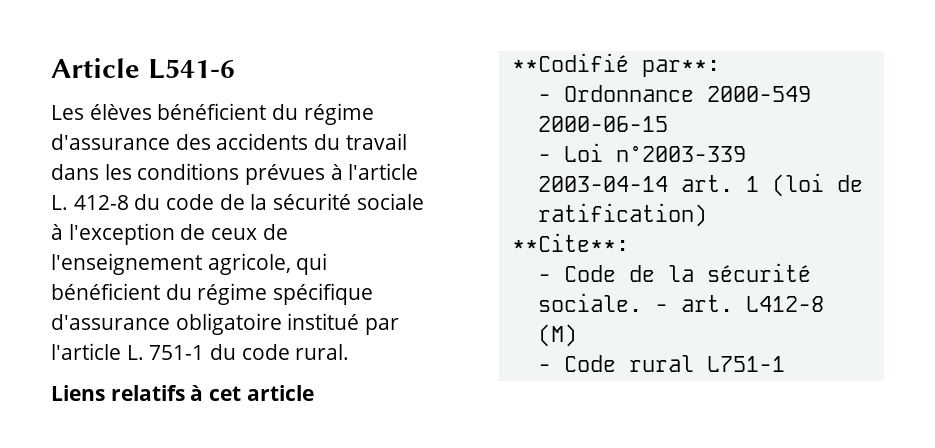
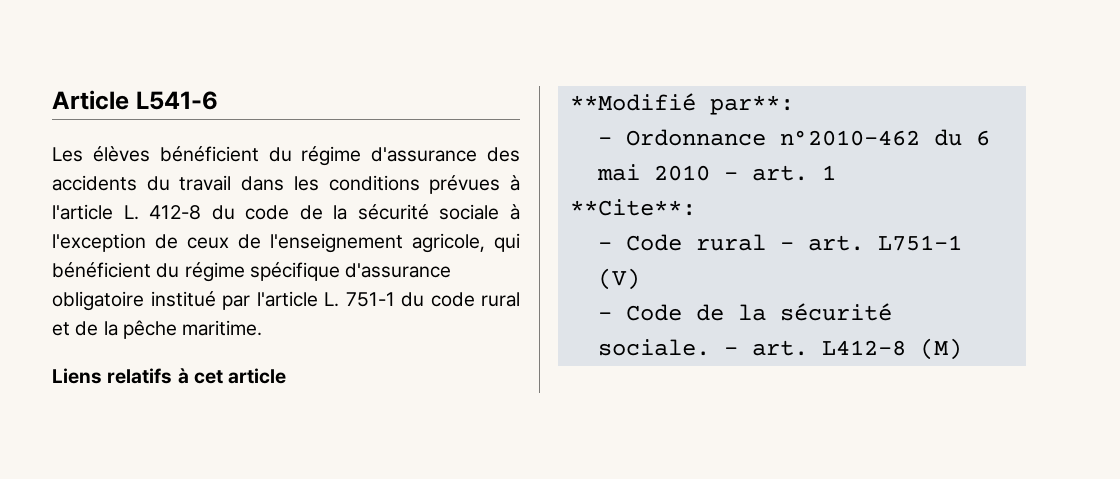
[295,344,350,360] rural. -> [481,292,520,307] [52,320,263,339] rural et de la pêche maritime.
[511,53,629,72] **Codifié -> [569,93,696,111] **Modifié
[706,86,811,102] [537,116,668,132] [537,143,746,162] [537,173,863,197] [537,203,707,227] [511,233,629,252] 2000-549 2000-06-15 // - Loi n°2003-339 2003-04-14 art. 1 (loi de ratification) // **Cite**: -> [779,129,990,146] [596,164,836,181] [569,199,696,216] [597,234,962,251] [597,268,640,290] n°2010-462 du 6 mai 2010 - art. 1 // **Cite**: // - Code rural - art. L751-1 (V)
[537,355,785,372] // - Code rural L751-1 -> (962, 349) none

